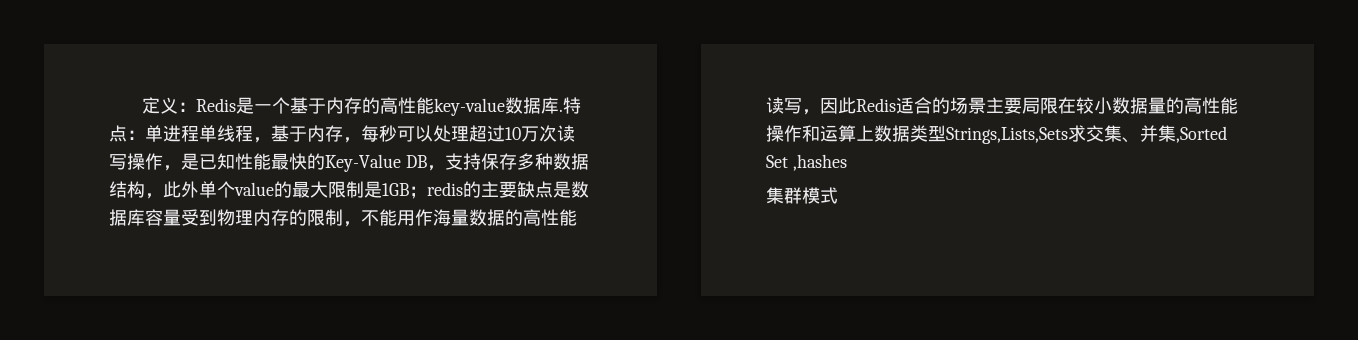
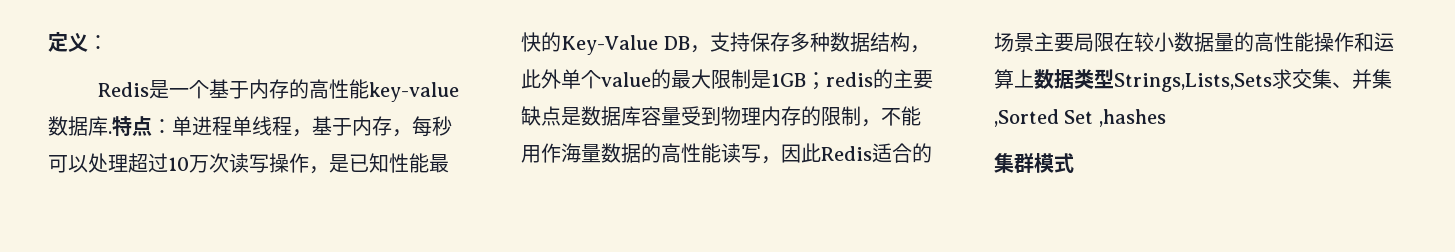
(196, 107) none -> (108, 42) //

